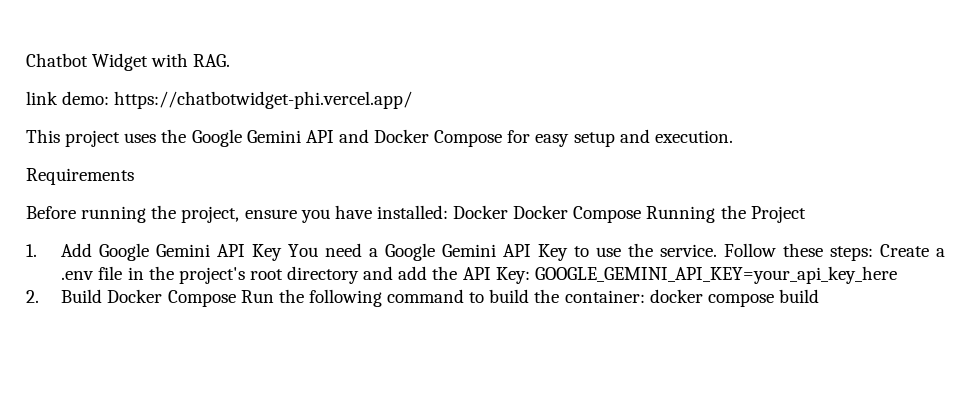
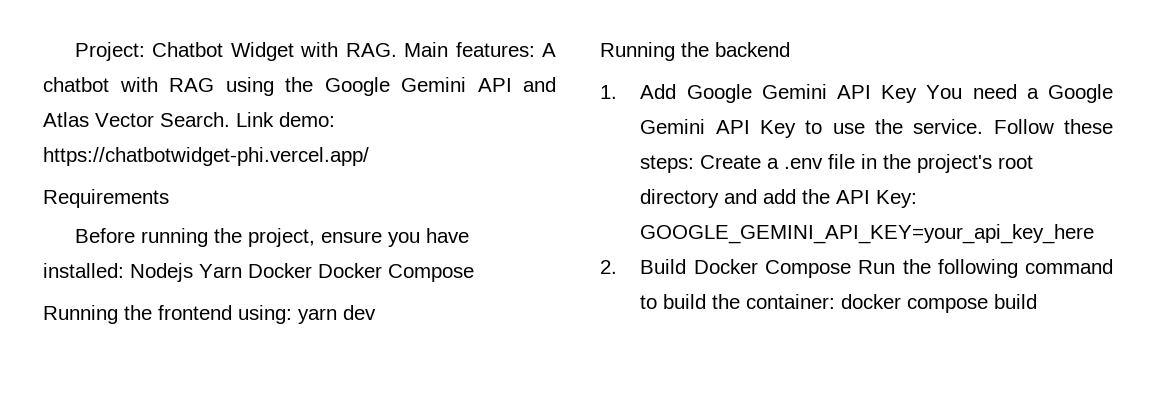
(26, 60) none -> [75,42,146,61] Project:
[26,91,413,109] [26,129,157,147] // link demo: https://chatbotwidget-phi.vercel.app/ // This project uses -> [404,42,556,57] [43,77,274,96] Main features: A chatbot with RAG using
[374,129,733,147] Docker Compose for easy setup and execution. -> [43,112,335,127] [43,147,369,166] Atlas Vector Search. Link demo: https://chatbotwidget-phi.vercel.app/
(448, 212) none -> [130,263,242,282] Nodejs Yarn
[646,205,806,223] Running the Project -> [43,305,376,324] [600,42,790,61] // Running the frontend using: yarn dev // Running the backend

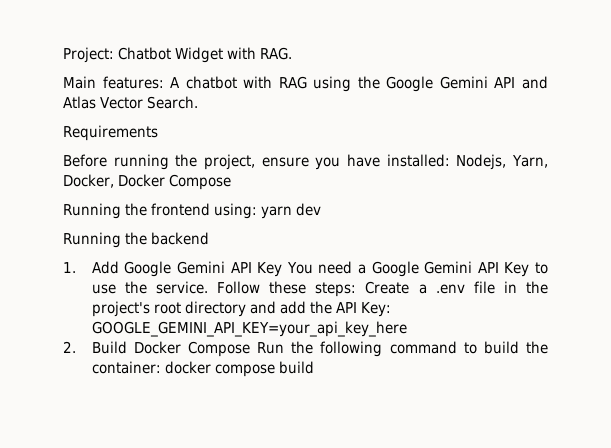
(397, 50) none -> (293, 53) //
[236,112,335,127] [43,147,369,166] Link demo: https://chatbotwidget-phi.vercel.app/ -> (199, 102) none
[130,263,312,282] Nodejs Yarn Docker -> [456,154,549,170] [63,174,114,188] Nodejs, Yarn, Docker,

